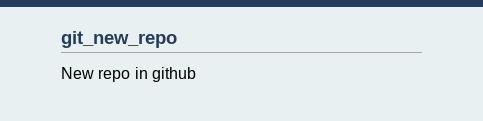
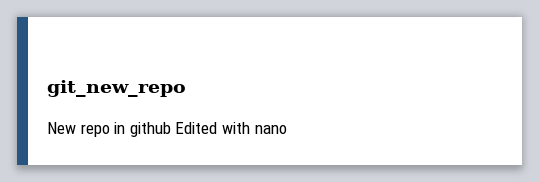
(196, 74) none -> [175,122,287,134] Edited with nano

